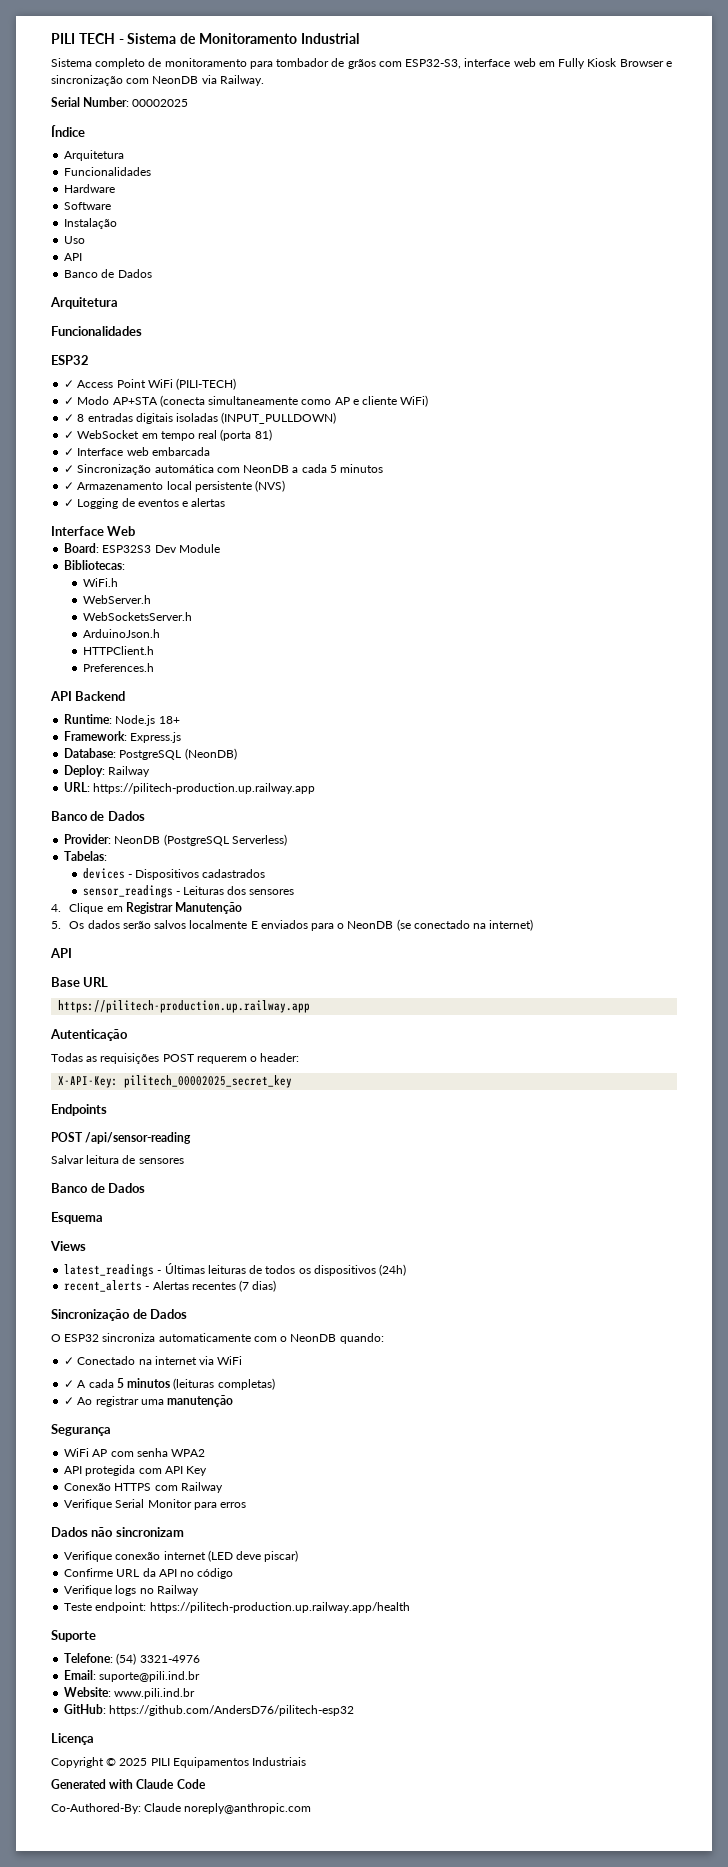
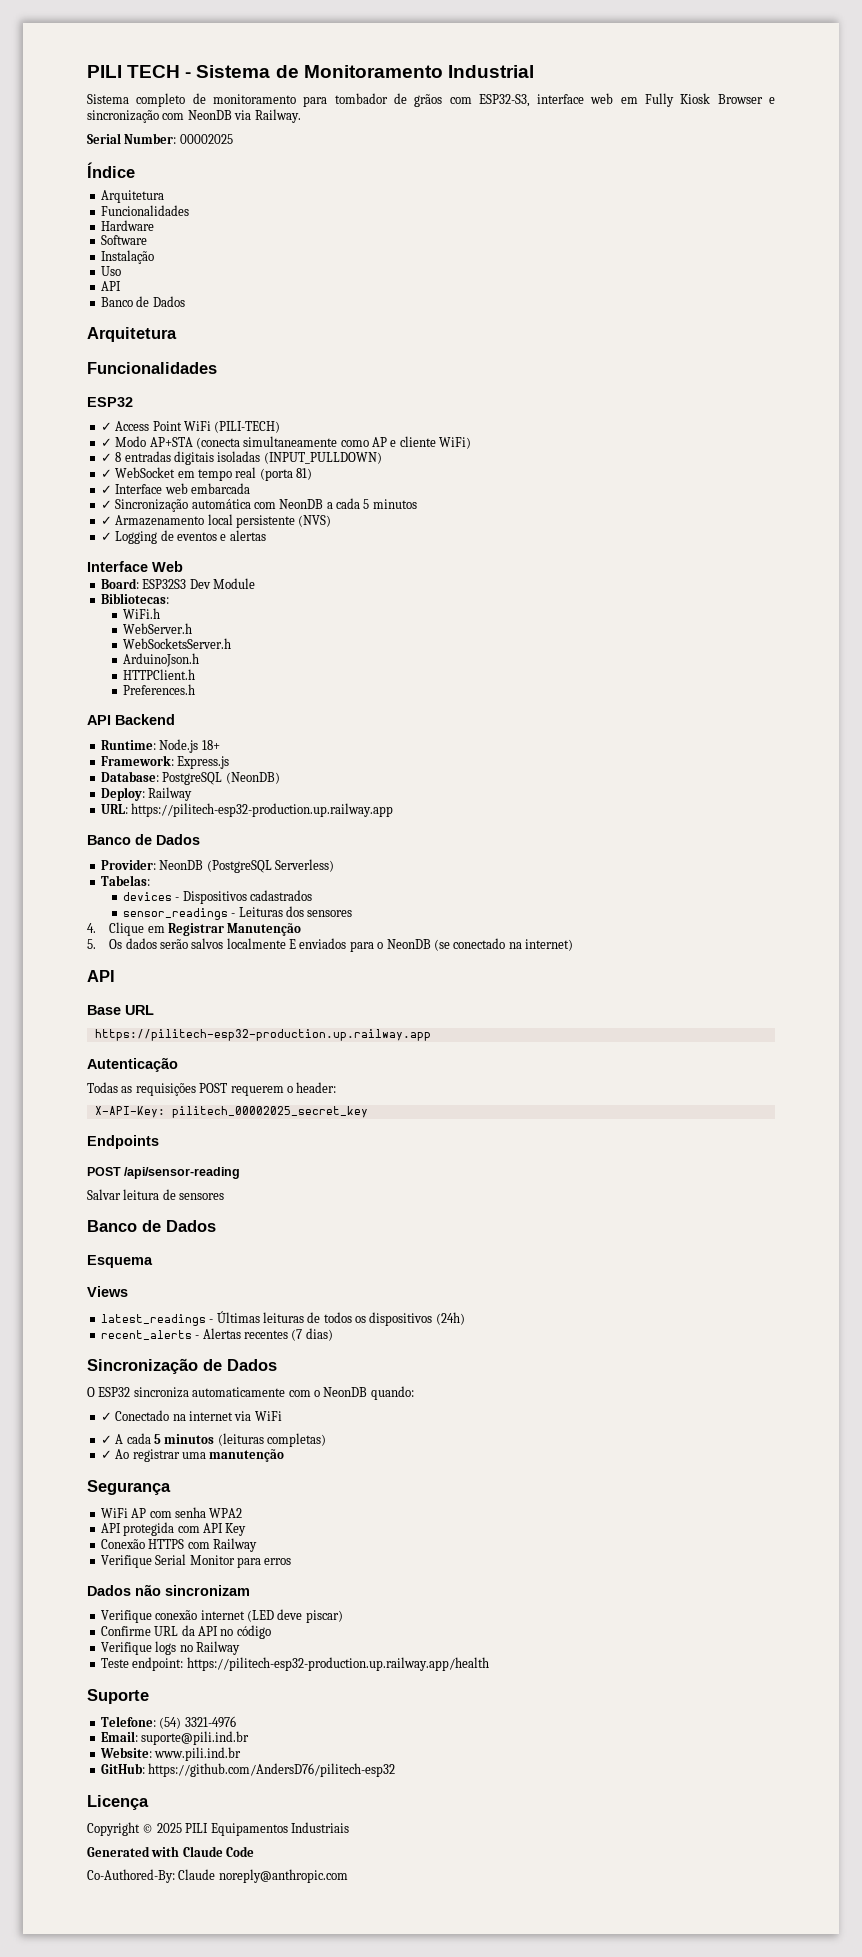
[93,783,316,794] https://pilitech-production.up.railway.app -> [131,803,394,817] https://pilitech-esp32-production.up.railway.app
[58,1000,311,1013] https://pilitech-production.up.railway.app -> [94,1029,431,1041] https://pilitech-esp32-production.up.railway.app
[149,1602,410,1613] https://pilitech-production.up.railway.app/health -> [186,1657,489,1671] https://pilitech-esp32-production.up.railway.app/health

